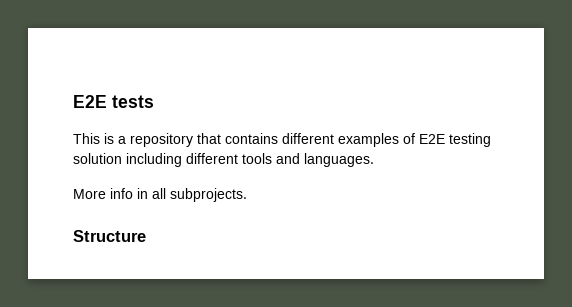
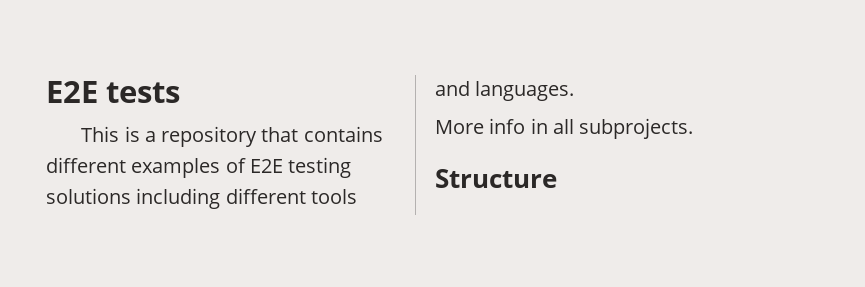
[73,153,122,164] solution -> [46,188,131,204] solutions

